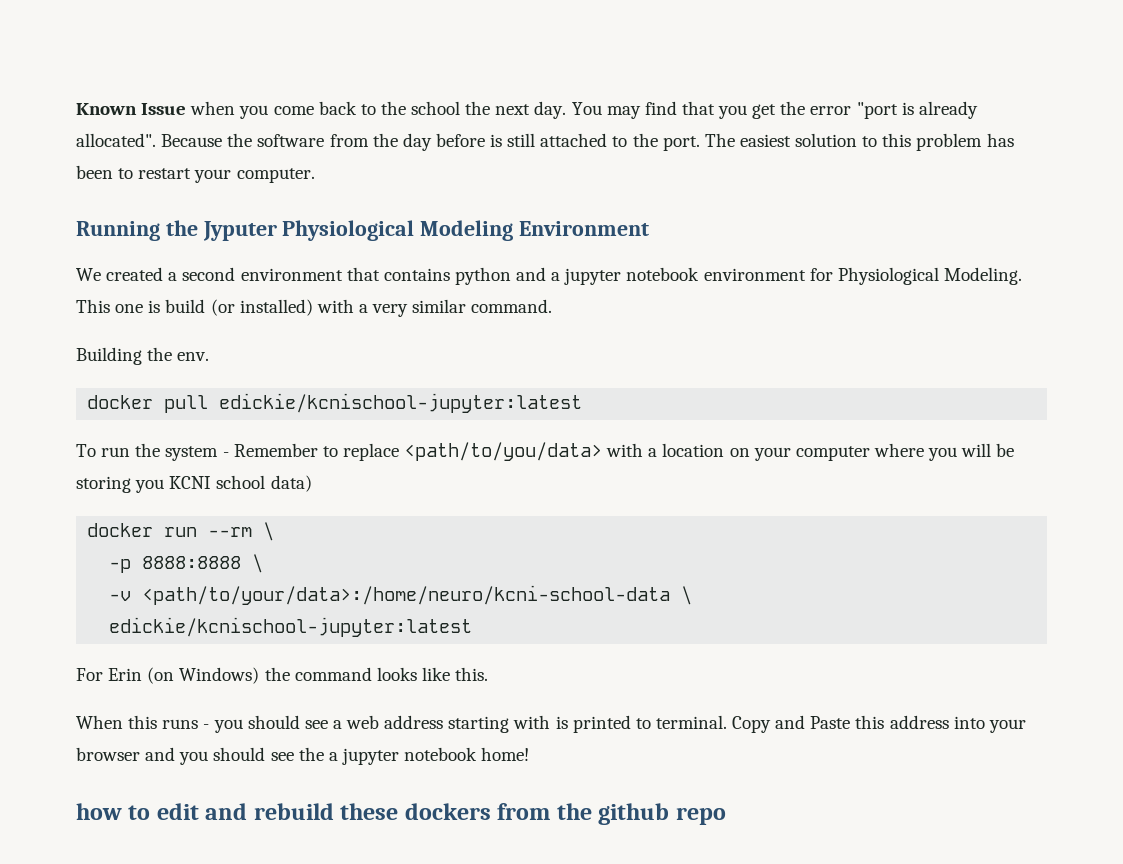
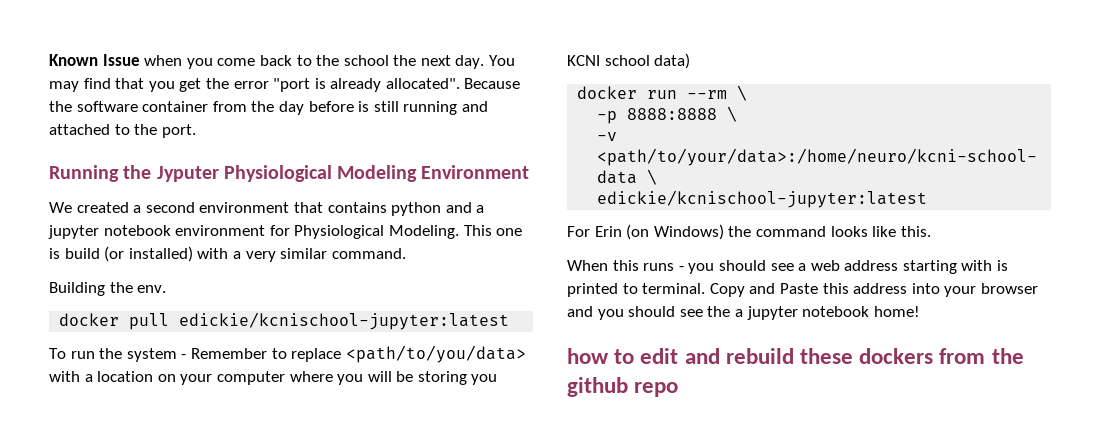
(325, 140) none -> [142,101,209,112] container
(536, 140) none -> [403,101,488,115] running and
[704,133,1014,151] [76,165,315,183] The easiest solution to this problem has been to restart your computer. -> (196, 131) none

